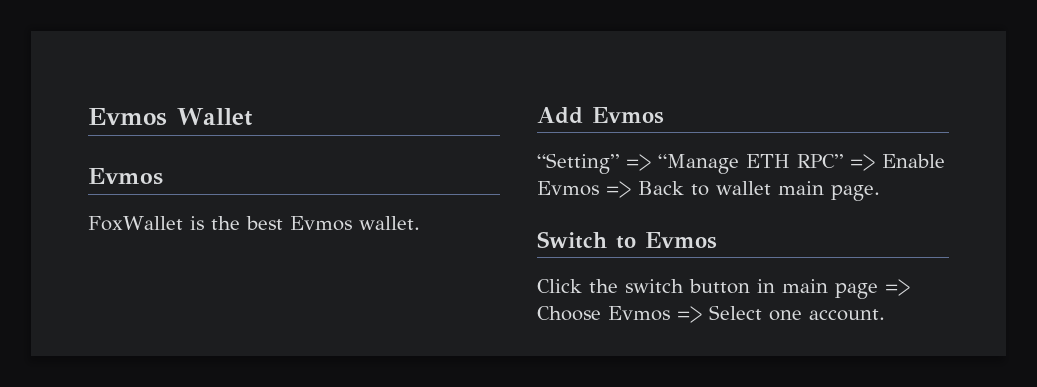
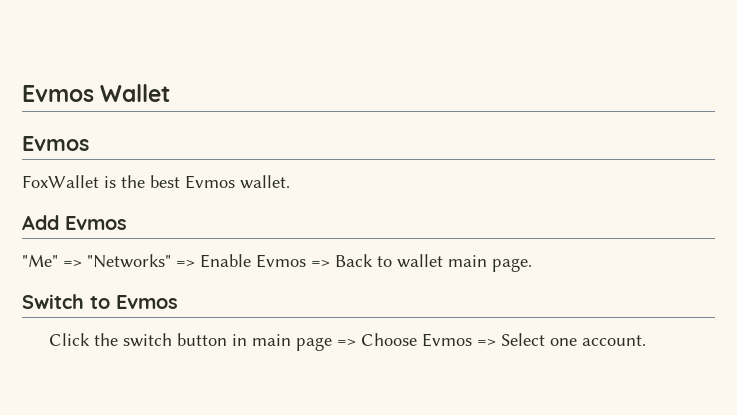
[537,153,843,174] “Setting” => “Manage ETH RPC” -> [22,254,171,268] "Me" => "Networks"

